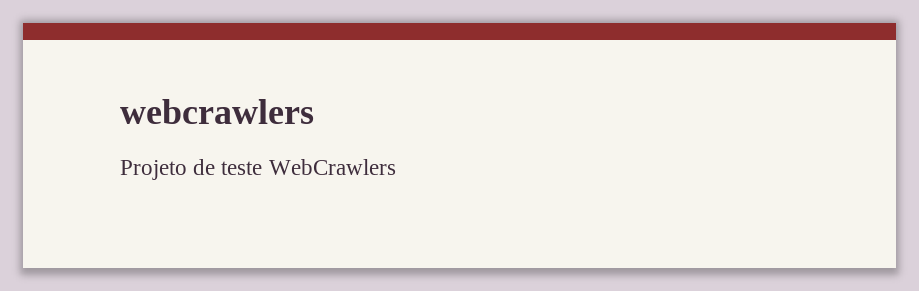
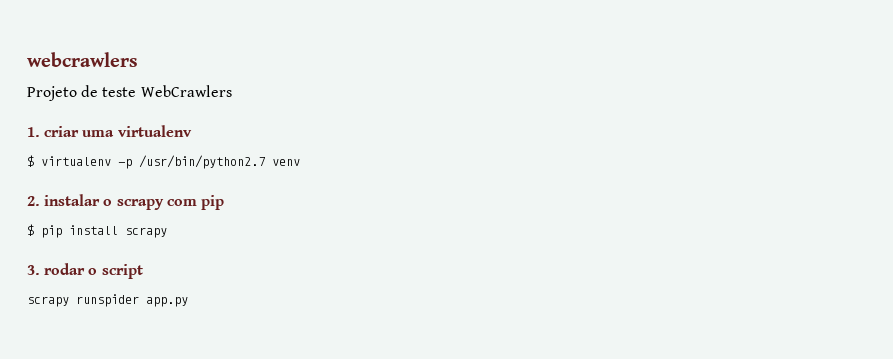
(396, 167) none -> [27,125,192,137] [27,155,300,169] [27,194,224,210] [27,224,167,238] [27,263,143,279] [27,294,188,307] // 1. criar uma virtualenv // $ virtualenv -p /usr/bin/python2.7 venv // 2. instalar o scrapy com pip // $ pip install scrapy // 3. rodar o script // scrapy runspider app.py

